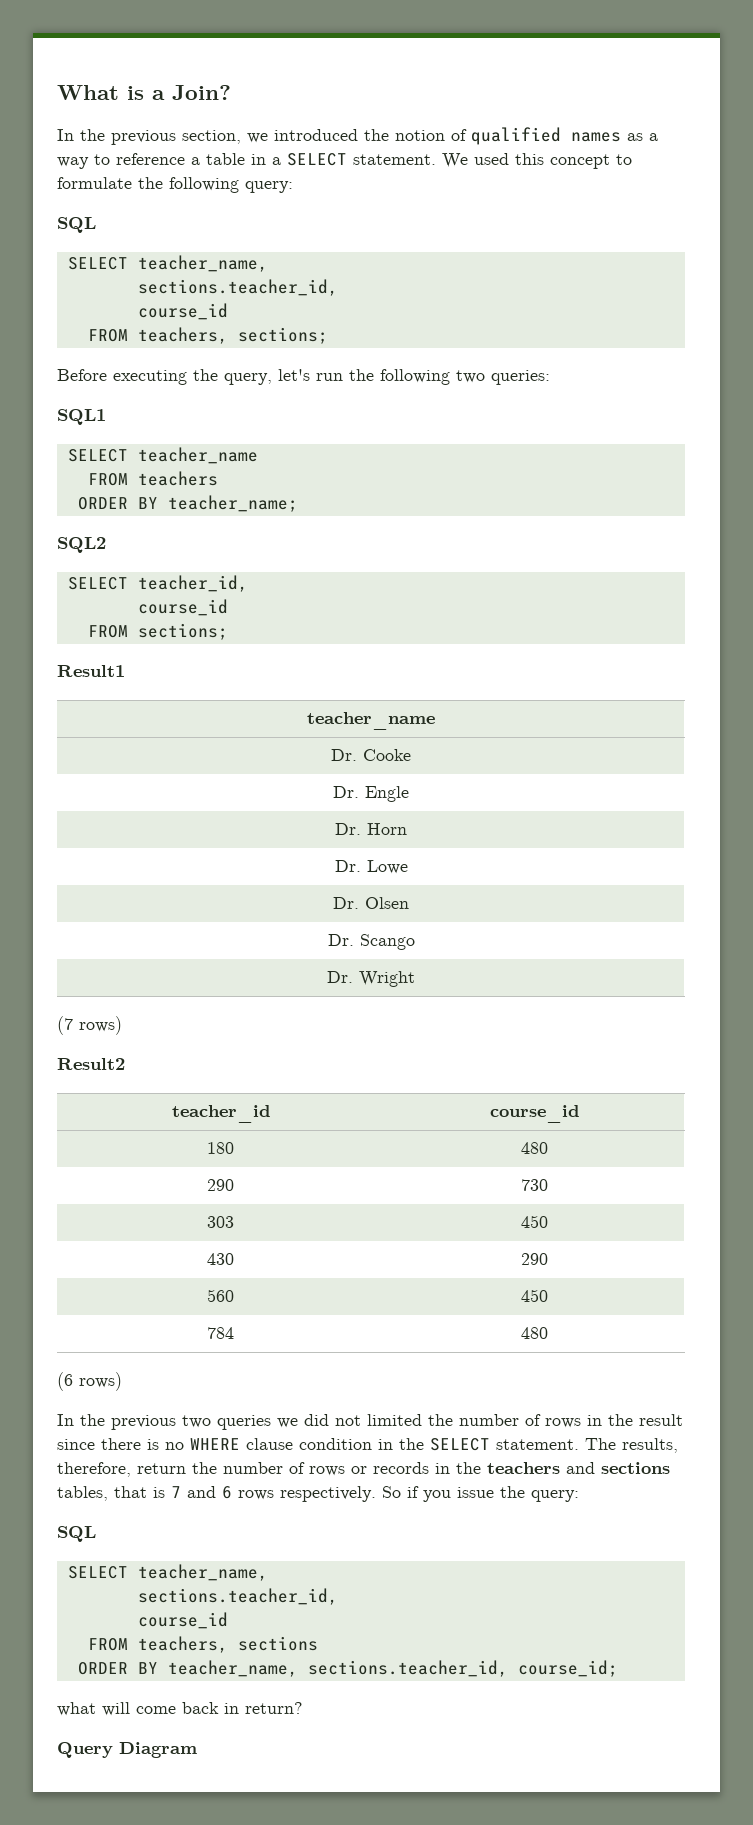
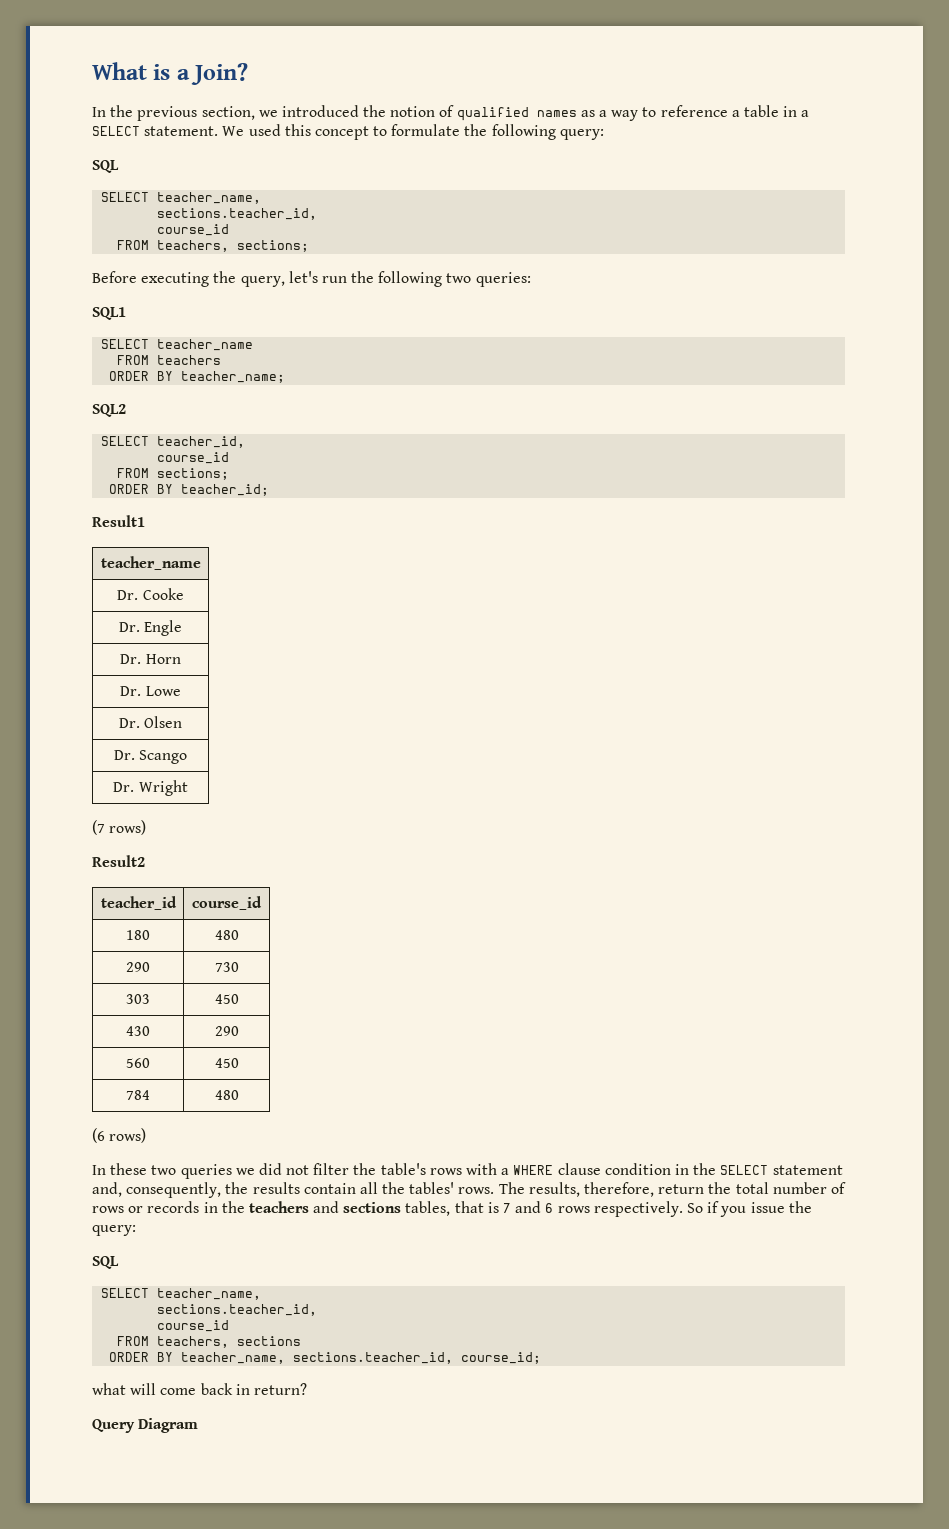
(228, 631) none -> [109,484,270,496] // ORDER BY teacher_id;
[80,1414,176,1430] the previous -> [110,1163,148,1175] these
[367,1414,683,1428] [57,1438,184,1450] limited the number of rows in the result since there is no -> [313,1163,510,1175] filter the table's rows with a
[496,1439,579,1450] statement. -> [772,1165,843,1175] [92,1182,495,1198] statement and, consequently, the results contain all the tables' rows.
(217, 1468) none -> [735,1182,769,1194] total

